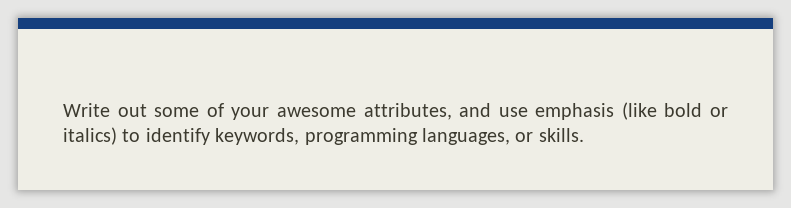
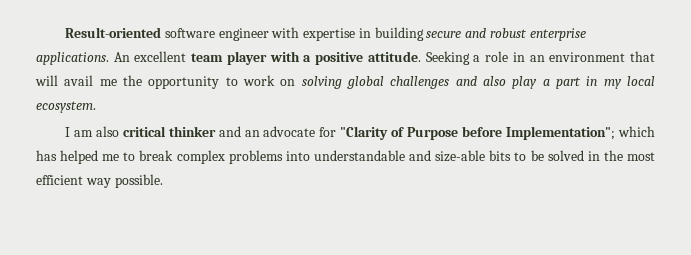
[63,102,729,120] [63,127,584,145] Write out some of your awesome attributes, and use emphasis (like bold or italics) to identify keywords, programming languages, or skills. -> [64,27,586,41] [36,51,656,65] [35,75,655,89] [36,101,96,113] [64,126,655,140] [36,150,656,164] [36,174,163,188] Result-oriented software engineer with expertise in building secure and robust enterprise applications. An excellent team player with a positive attitude. Seeking a role in an environment that will avail me the opportunity to work on solving global challenges and also play a part in my local ecosystem. // I am also critical thinker and an advocate for "Clarity of Purpose before Implementation"; which has helped me to break complex problems into understandable and size-able bits to be solved in the most efficient way possible.

